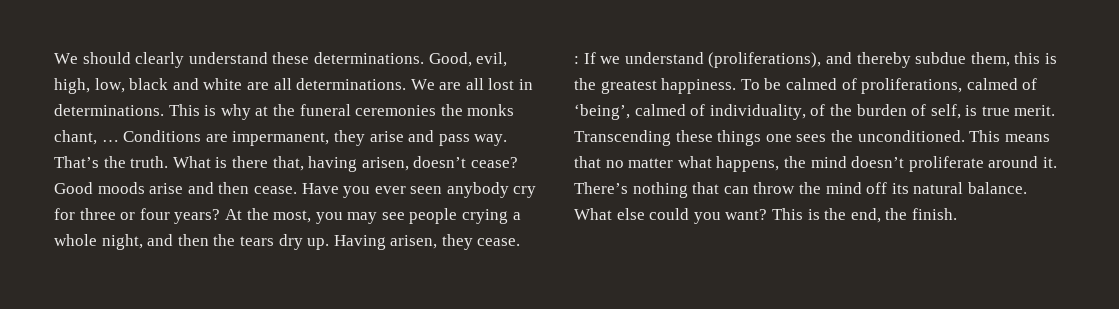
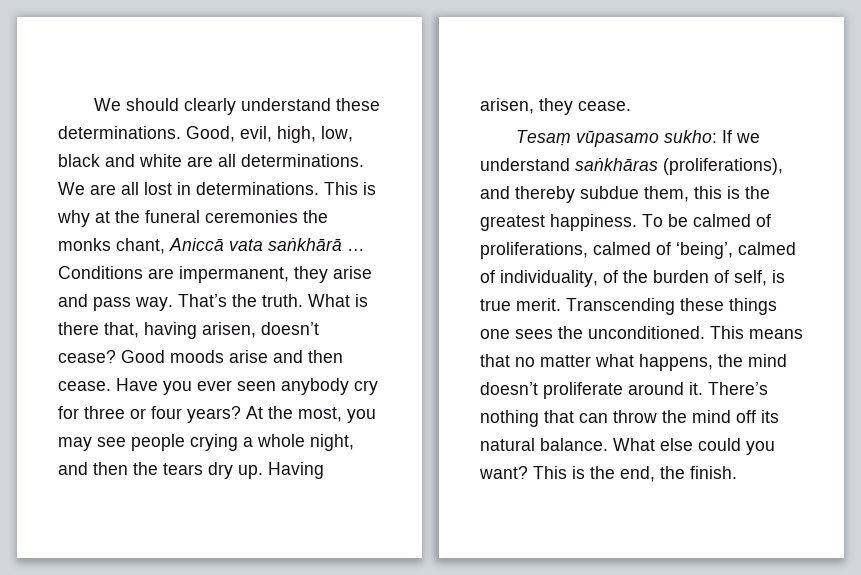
(97, 137) none -> [169,238,342,251] Aniccā vata saṅkhārā
[574,56,579,64] : -> [516,130,718,147] Tesaṃ vūpasamo sukho:
(704, 58) none -> [575,158,658,171] saṅkhāras

